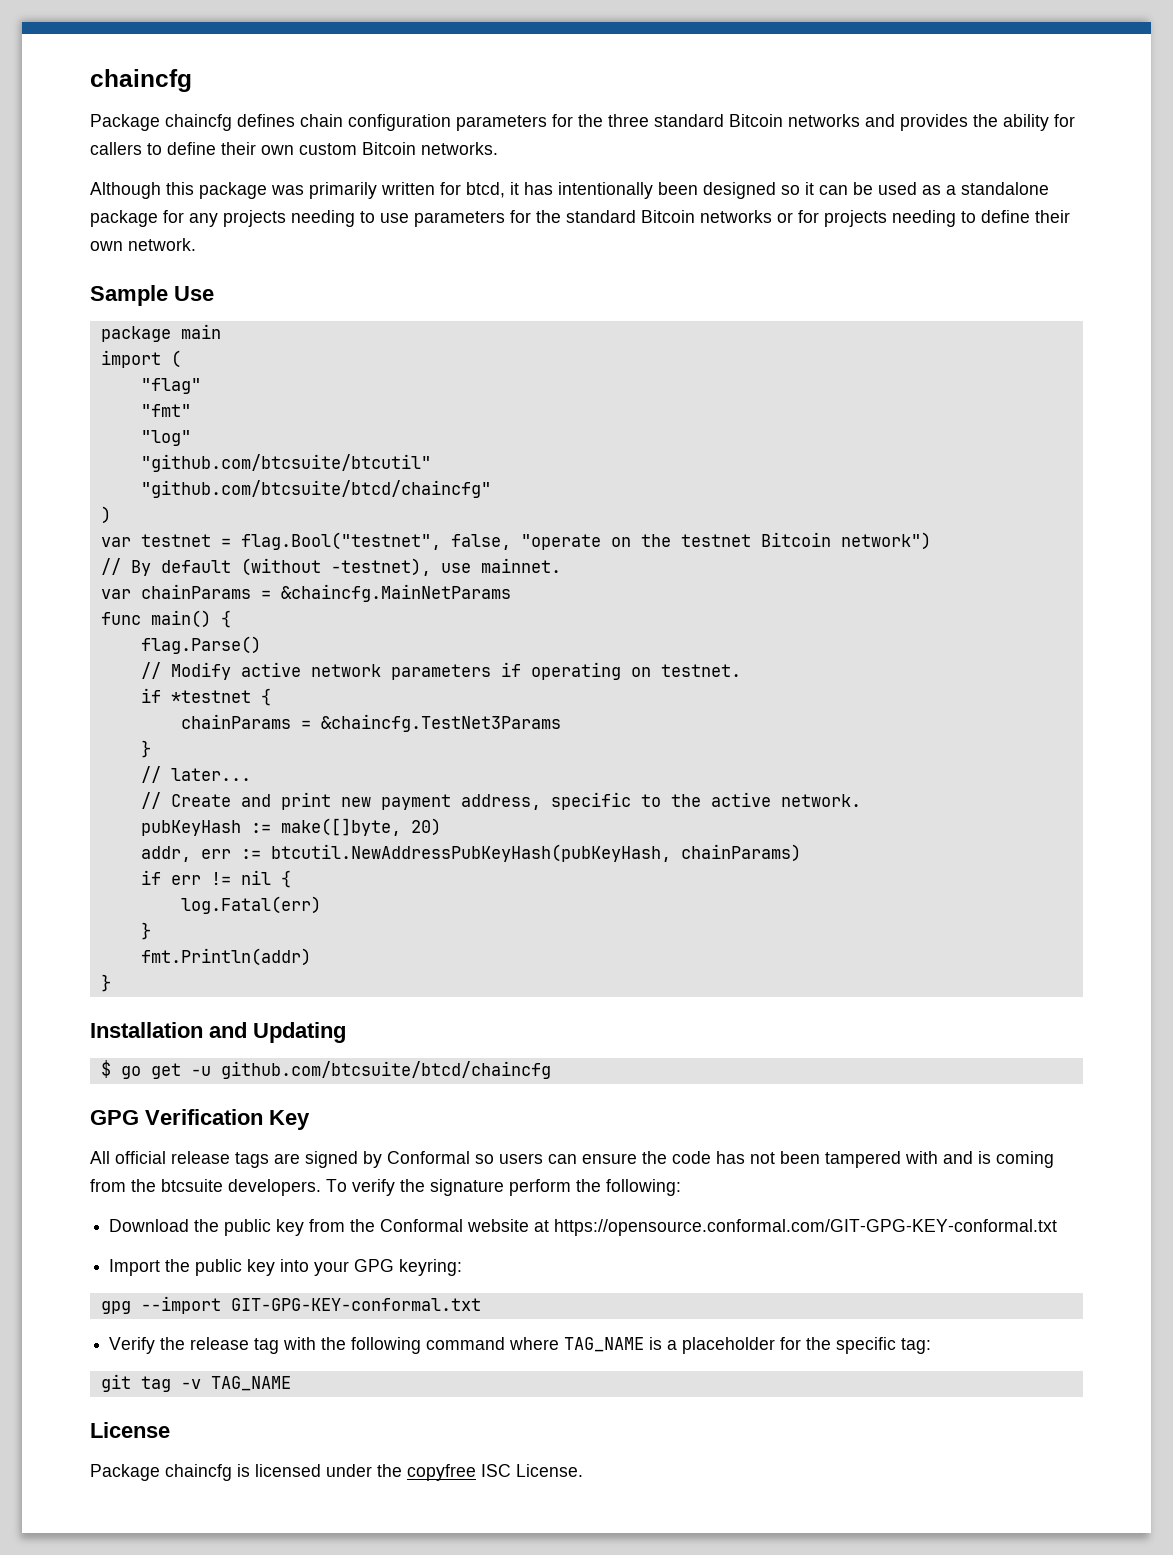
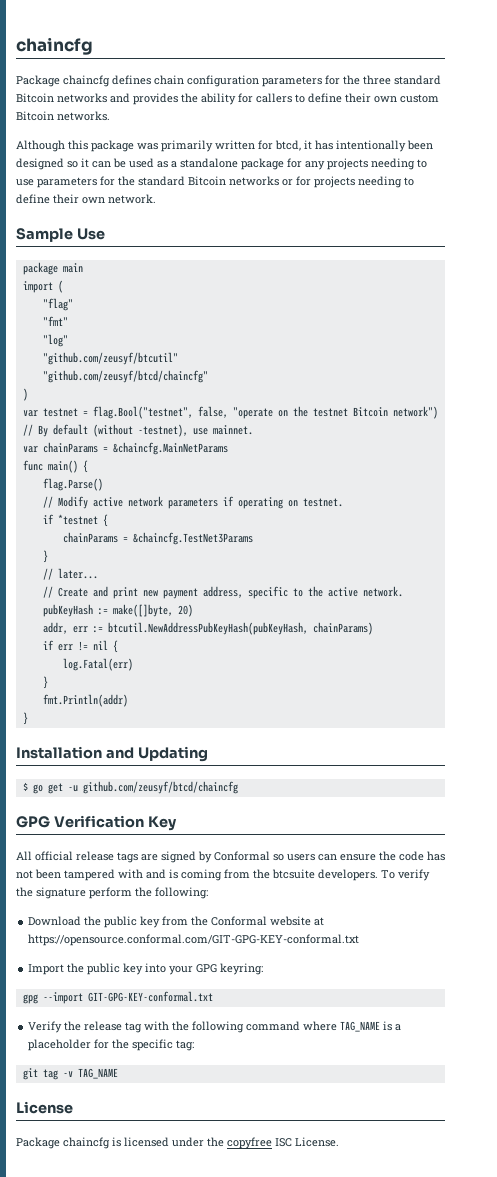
[140,454,431,472] [140,480,491,498] "github.com/btcsuite/btcutil" // "github.com/btcsuite/btcd/chaincfg" -> [42,352,178,365] [42,370,208,383] "github.com/zeusyf/btcutil" // "github.com/zeusyf/btcd/chaincfg"
[220,1061,551,1079] github.com/btcsuite/btcd/chaincfg -> [82,781,238,794] github.com/zeusyf/btcd/chaincfg

